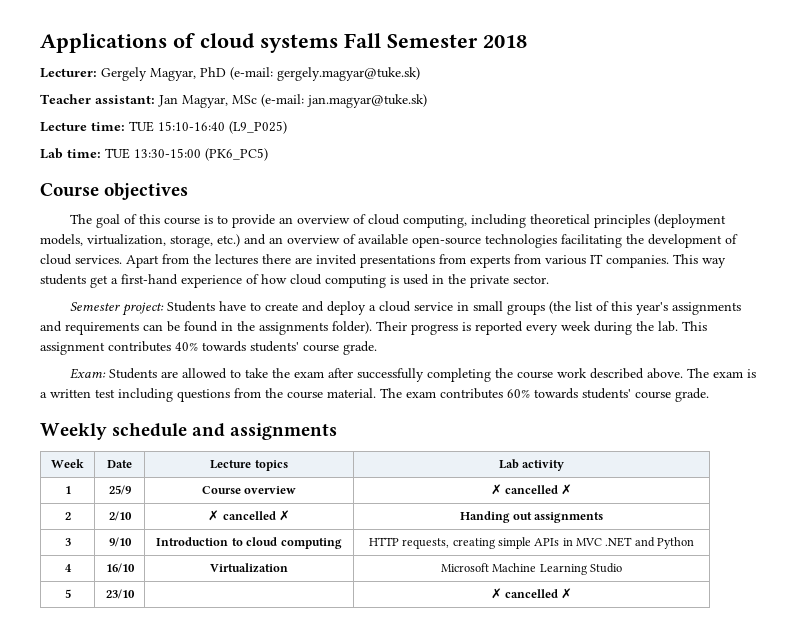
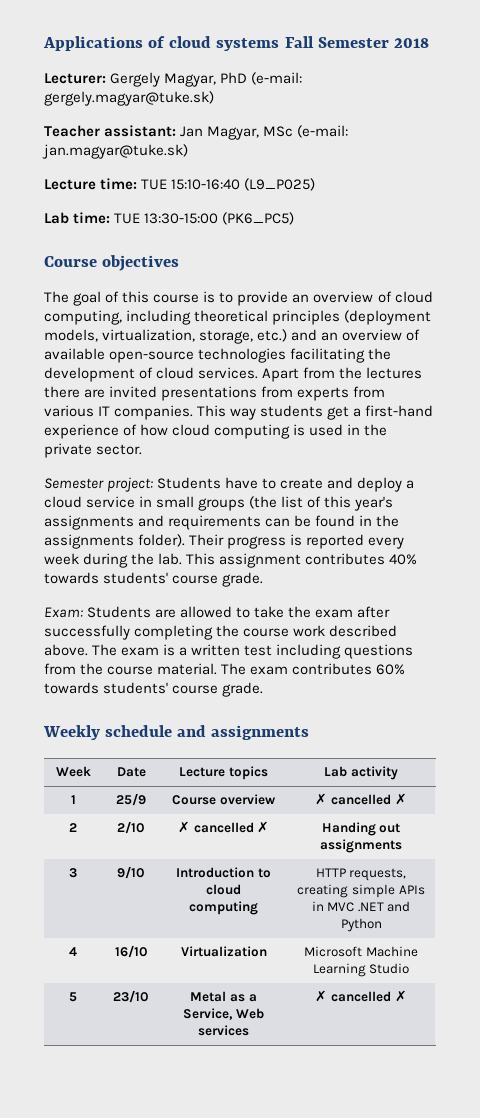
(135, 594) none -> [190,991,257,1002] [183,1008,264,1020] [198,1025,249,1036] Metal as a Service, Web services

